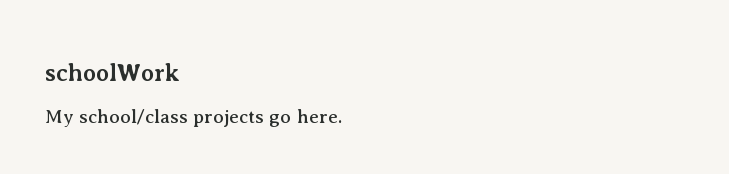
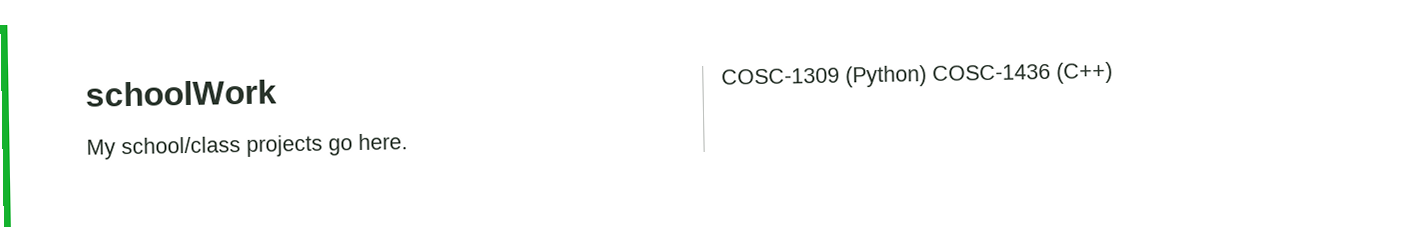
(342, 116) none -> [721,61,1113,88] // COSC-1309 (Python) COSC-1436 (C++)

